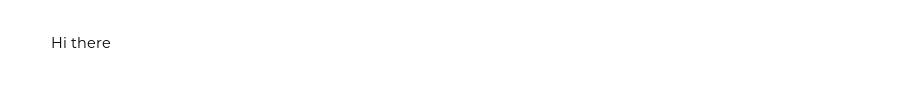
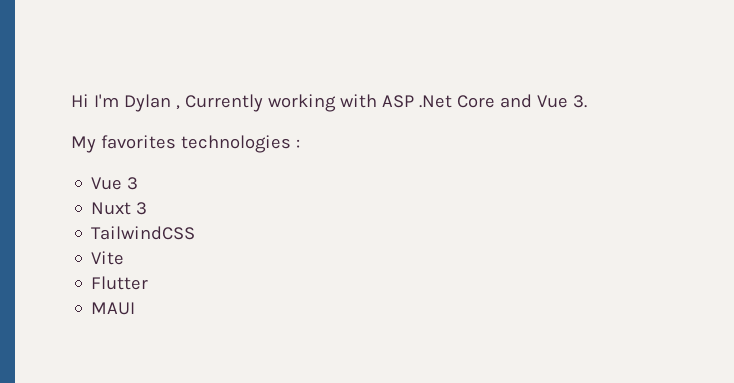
[71,37,111,48] there -> [93,94,587,112] [71,135,300,153] [91,177,139,190] [91,202,148,215] [91,226,196,240] [91,251,125,265] [91,276,149,290] [91,302,136,315] I'm Dylan , Currently working with ASP .Net Core and Vue 3. // My favorites technologies : // Vue 3 // Nuxt 3 // TailwindCSS // Vite // Flutter // MAUI

